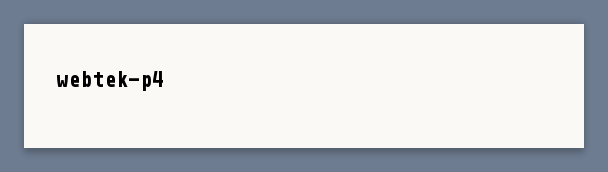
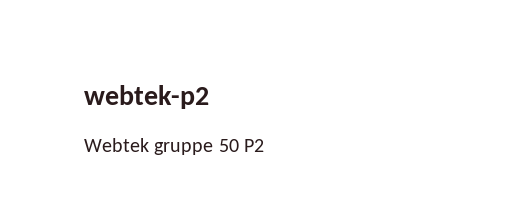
[56,71,164,91] webtek-p4 -> [84,85,209,109] [84,138,265,155] webtek-p2 // Webtek gruppe 50 P2

